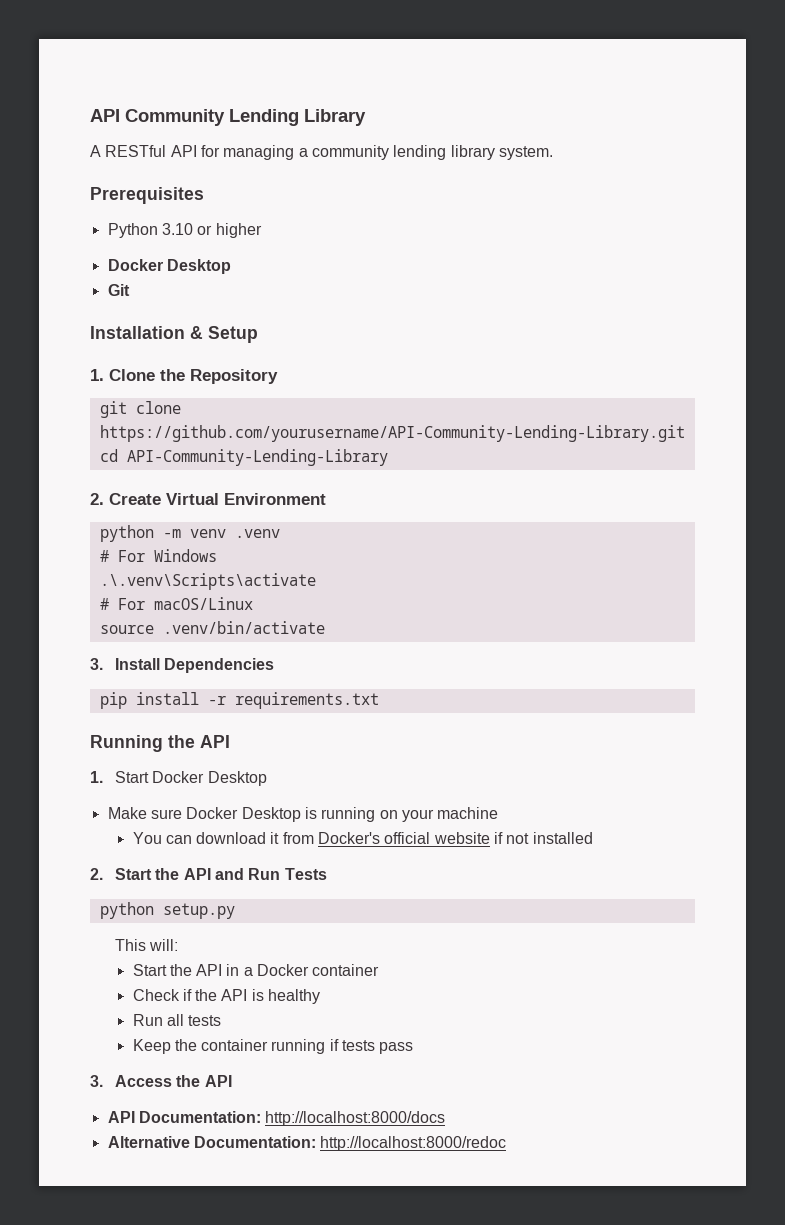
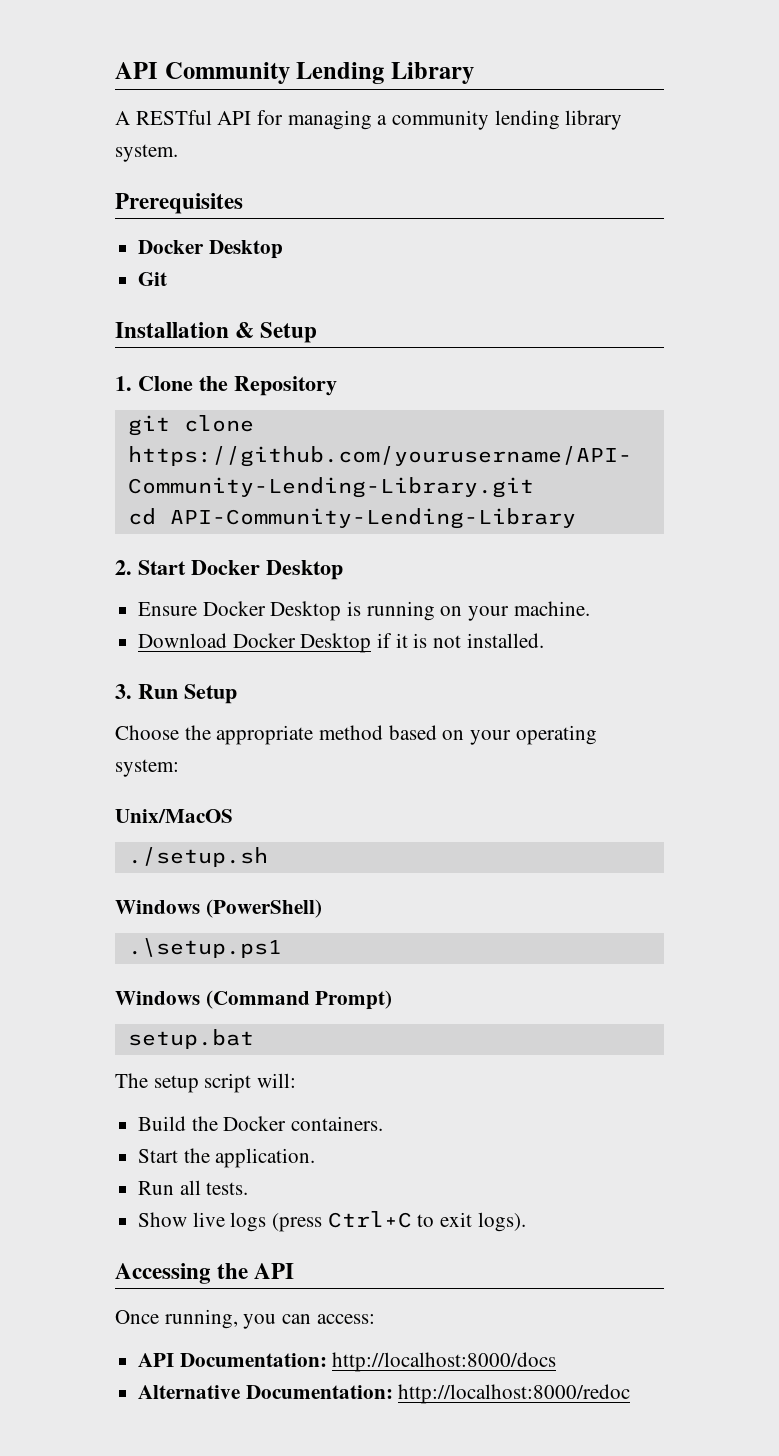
[107,223,262,238] // Python 3.10 or higher -> (243, 203) none
[109,493,326,505] [99,525,280,542] [99,549,217,562] [99,573,316,590] [99,597,253,610] [99,621,325,634] [90,658,275,673] [99,692,379,709] [90,735,230,752] [90,771,103,783] Create Virtual Environment // python -m venv .venv // # For Windows // .\.venv\Scripts\activate // # For macOS/Linux // source .venv/bin/activate // 3. Install Dependencies // pip install -r requirements.txt // Running the API // 1. -> (132, 567) none
[107,807,182,819] Make sure -> [138,602,198,616] Ensure
[437,807,499,819] [132,832,593,844] [90,868,327,880] [99,902,235,919] [114,939,179,951] [132,964,380,976] [132,989,321,1004] [132,1014,222,1026] [132,1039,414,1054] [90,1075,232,1087] machine // You can download it from Docker's official website if not installed // 2. Start the API and Run Tests // python setup.py // This will: // Start the API in a Docker container // Check if the API is healthy // Run all tests // Keep the container running if tests pass // 3. Access the API -> [513,601,590,616] [138,633,544,653] [115,684,237,704] [115,725,597,745] [115,759,179,777] [115,809,233,823] [127,847,268,867] [115,899,322,918] [127,938,282,958] [115,990,393,1010] [127,1029,254,1049] [115,1073,297,1093] [138,1116,384,1131] [138,1148,316,1168] [138,1180,249,1195] [138,1211,526,1232] [115,1263,295,1284] [115,1309,375,1329] machine. // Download Docker Desktop if it is not installed. // 3. Run Setup // Choose the appropriate method based on your operating system: // Unix/MacOS // ./setup.sh // Windows (PowerShell) // .\setup.ps1 // Windows (Command Prompt) // setup.bat // The setup script will: // Build the Docker containers. // Start the application. // Run all tests. // Show live logs (press Ctrl+C to exit logs). // Accessing the API // Once running, you can access:

